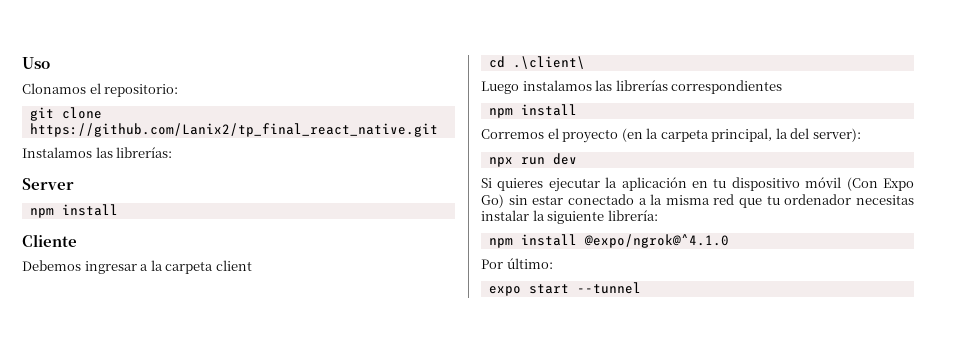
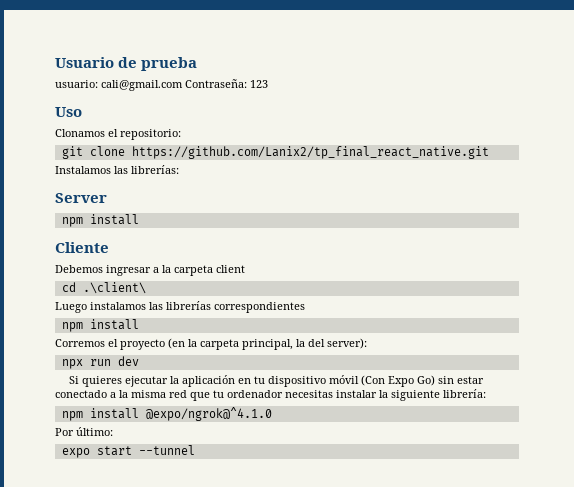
(22, 63) none -> [55,57,198,71] [55,79,268,91] Usuario de prueba // usuario: cali@gmail.com Contraseña: 123 //

